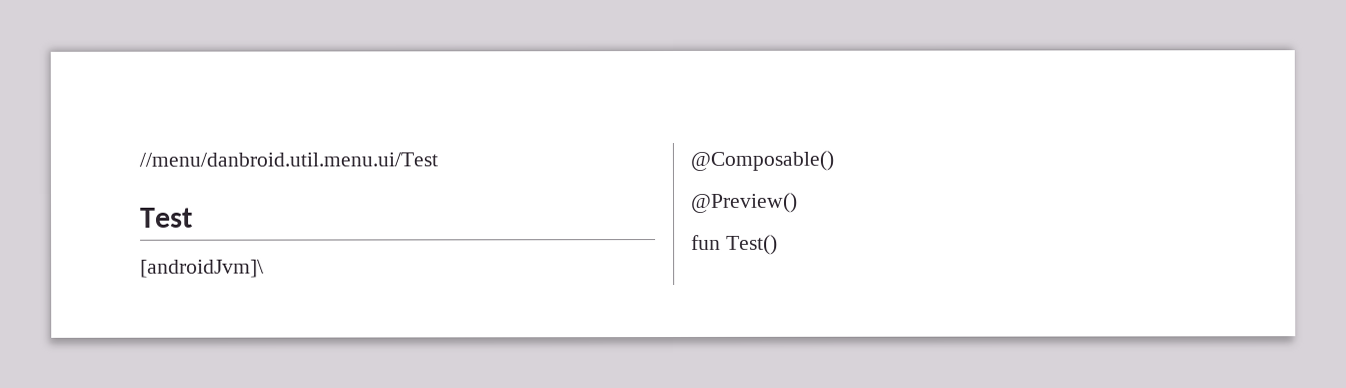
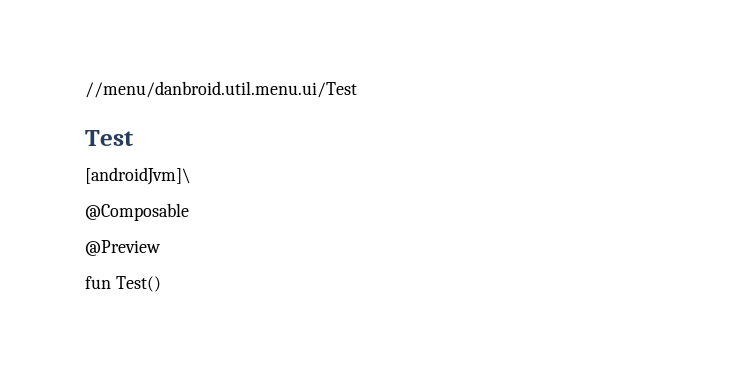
[690,150,834,171] [690,192,798,213] @Composable() // @Preview() -> [85,203,189,221] [85,240,161,256] @Composable // @Preview

